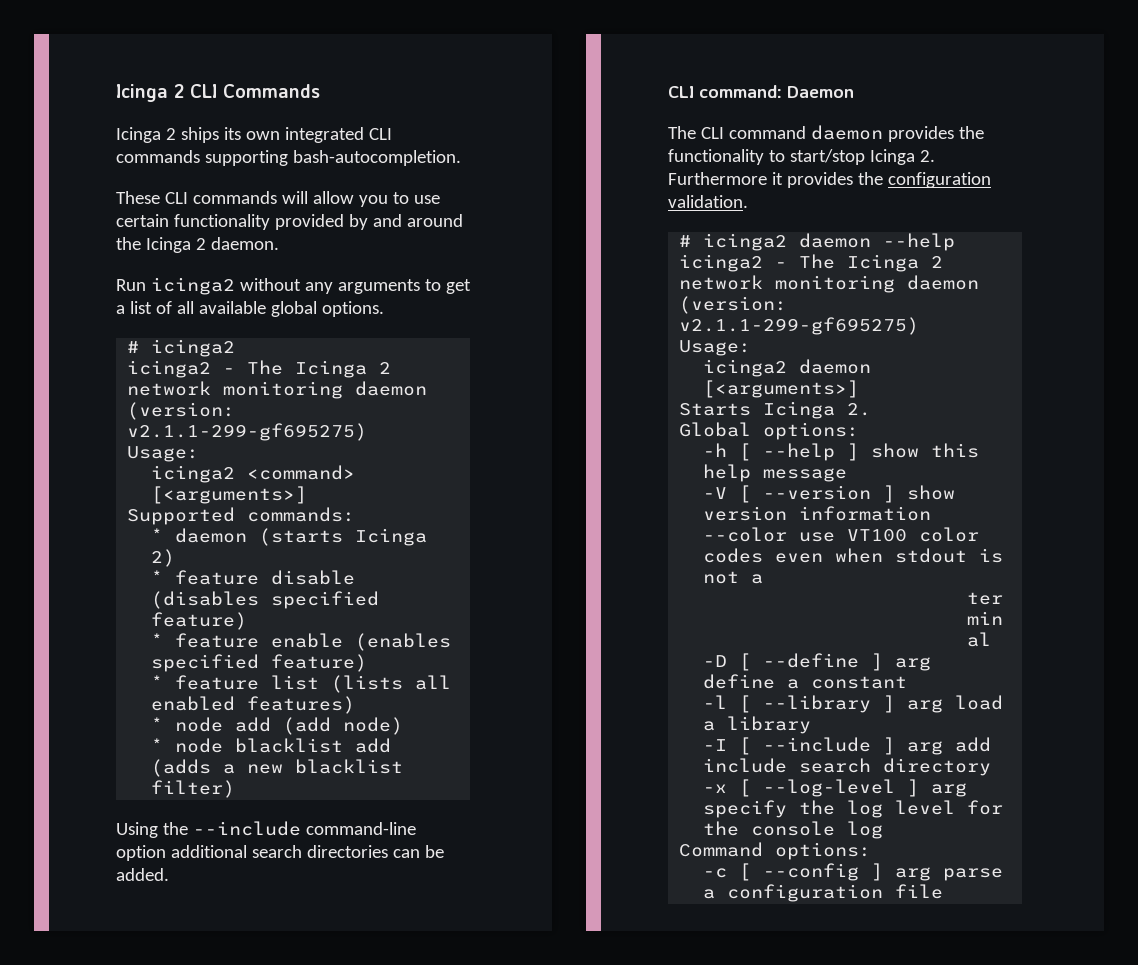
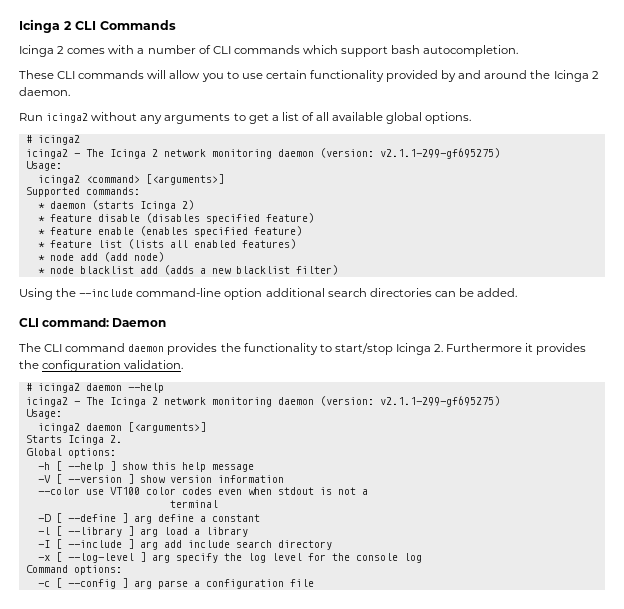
[180,127,392,143] [116,150,461,166] ships its own integrated CLI commands supporting bash-autocompletion. -> [67,45,519,57] comes with a number of CLI commands which support bash autocompletion.

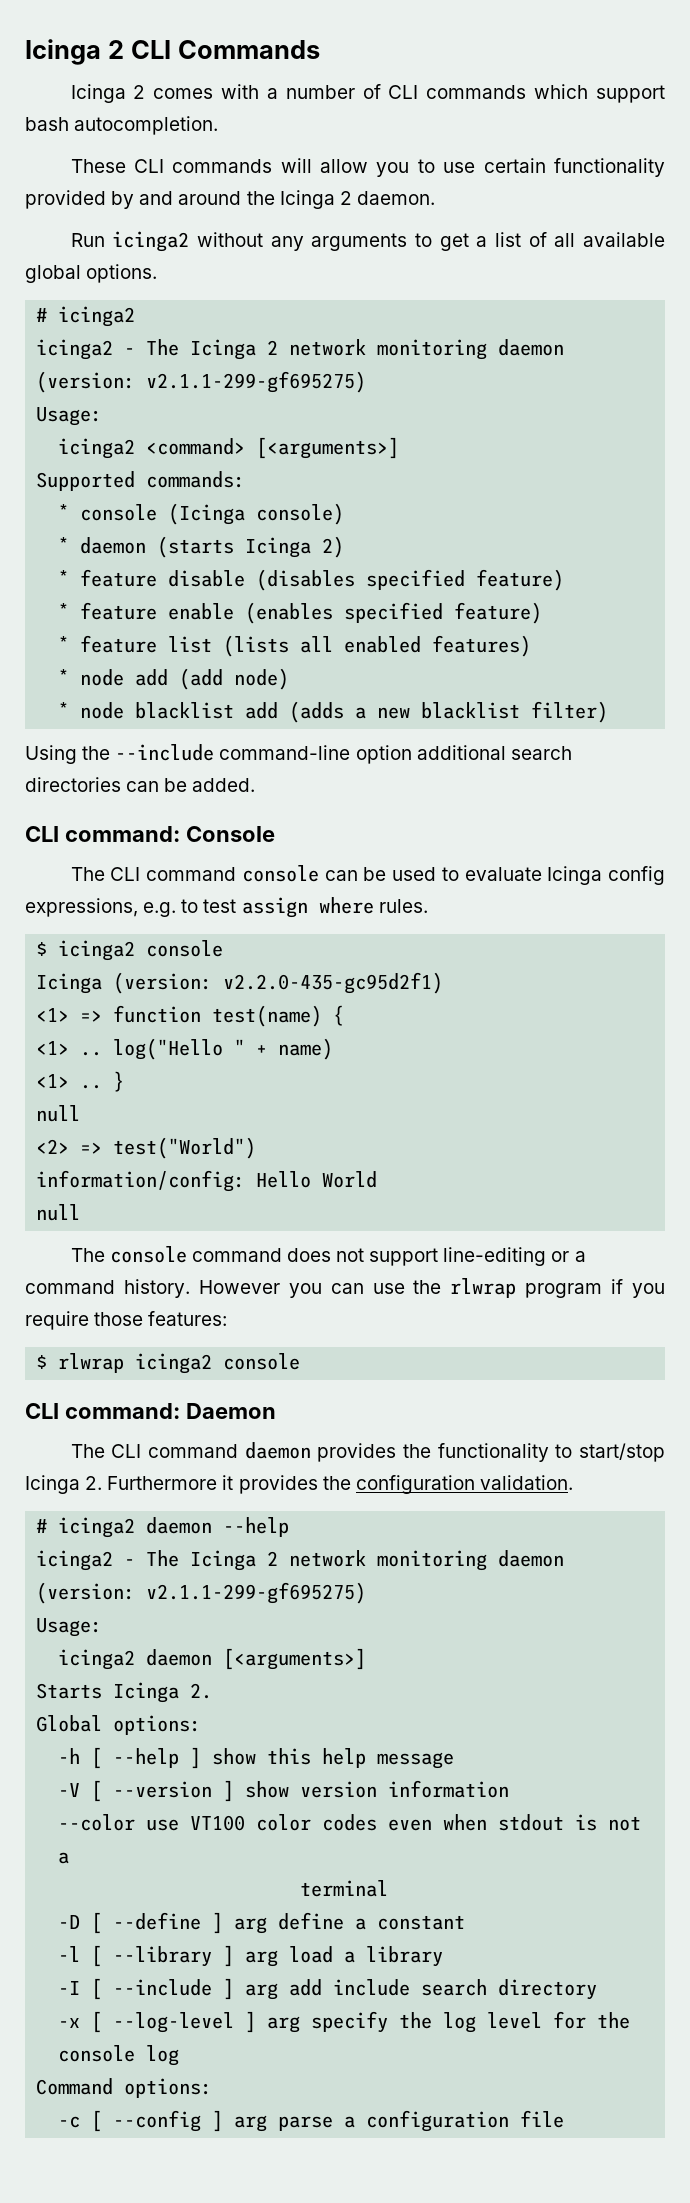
(140, 191) none -> [58,503,345,525] // * console (Icinga console)
(518, 292) none -> [25,826,275,842] [70,865,666,885] [25,897,428,918] [36,940,224,961] [36,972,444,994] [36,1005,345,1027] [36,1038,334,1060] [36,1071,125,1092] [36,1105,81,1122] [36,1137,257,1159] [36,1170,378,1192] [36,1204,81,1221] [70,1246,586,1266] [25,1278,665,1298] [25,1311,228,1330] [36,1353,301,1374] // CLI command: Console // The CLI command console can be used to evaluate Icinga config expressions, e.g. to test assign where rules. // $ icinga2 console // Icinga (version: v2.2.0-435-gc95d2f1) // <1> => function test(name) { // <1> .. log("Hello " + name) // <1> .. } // null // <2> => test("World") // information/config: Hello World // null // The console command does not support line-editing or a command history. However you can use the rlwrap program if you require those features: // $ rlwrap icinga2 console

